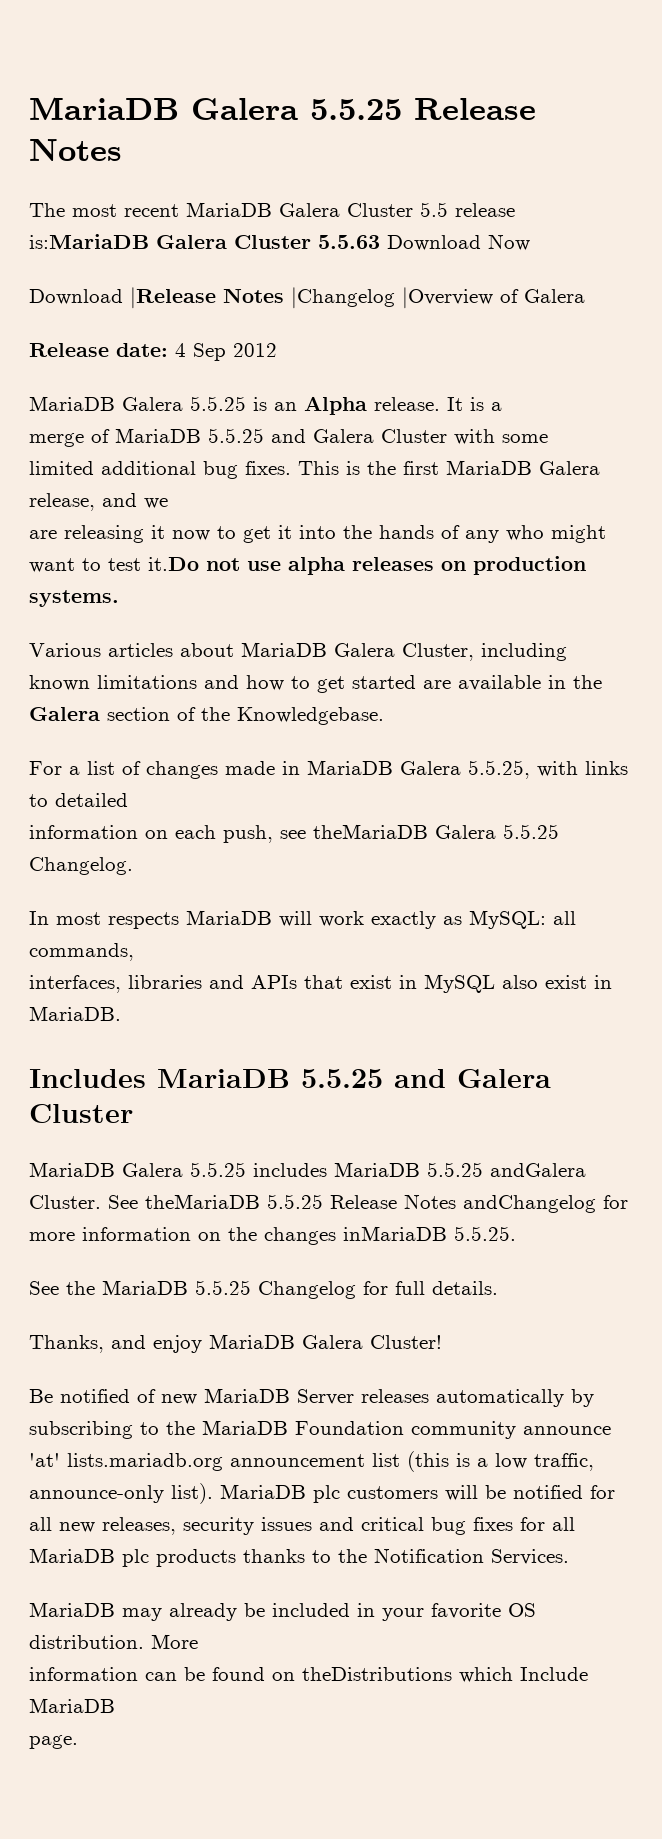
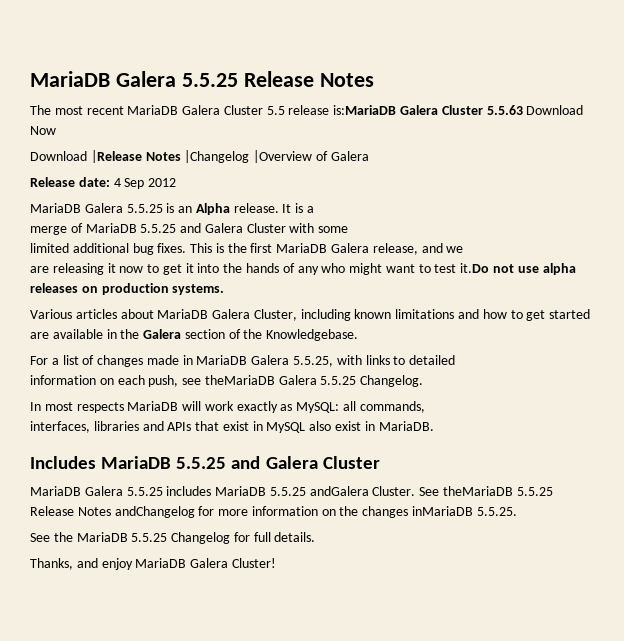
[29,1388,594,1407] [29,1420,611,1439] [29,1451,594,1472] [29,1483,615,1504] [29,1517,575,1535] [29,1548,569,1567] [29,1602,536,1621] [29,1634,198,1649] [29,1667,588,1683] [29,1698,115,1713] [29,1735,78,1749] // Be notified of new MariaDB Server releases automatically by subscribing to the MariaDB Foundation community announce 'at' lists.mariadb.org announcement list (this is a low traffic, announce-only list). MariaDB plc customers will be notified for all new releases, security issues and critical bug fixes for all MariaDB plc products thanks to the Notification Services. // MariaDB may already be included in your favorite OS distribution. More // information can be found on theDistributions which Include MariaDB // page. -> (276, 563) none

